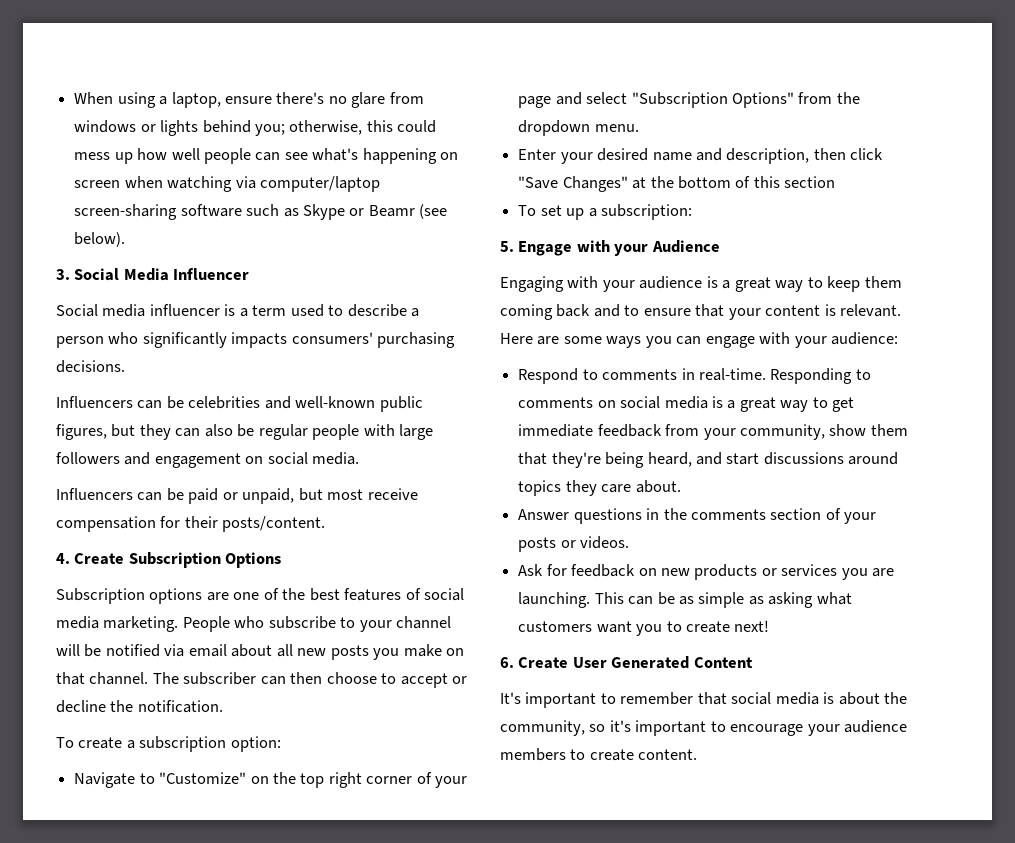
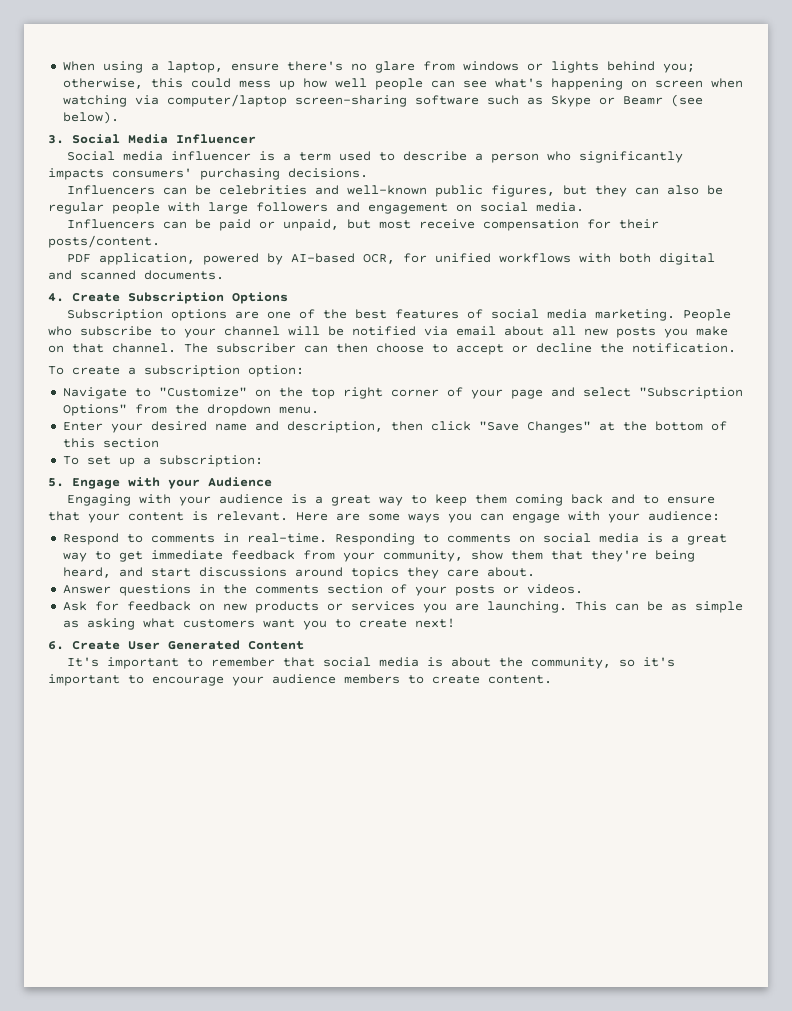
(326, 524) none -> [66,253,715,265] [48,270,224,280] // PDF application, powered by AI-based OCR, for unified workflows with both digital and scanned documents.

